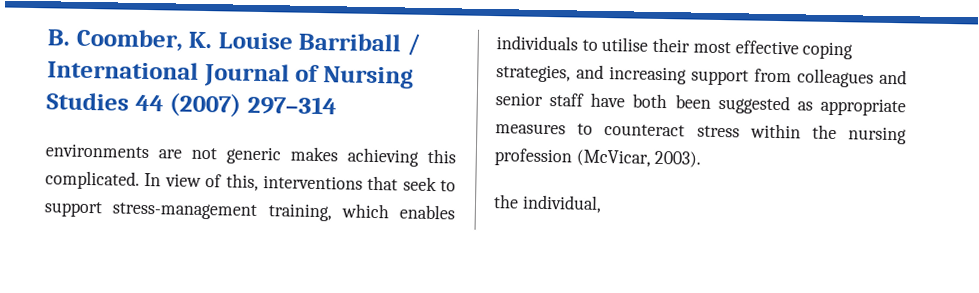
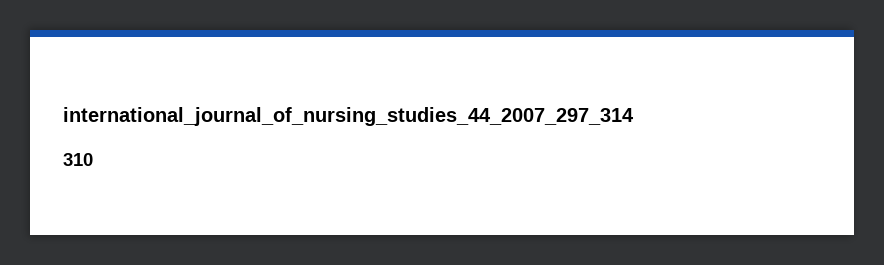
[47,28,422,56] [47,60,414,89] [46,92,337,118] [45,143,456,167] [45,170,456,192] [44,201,455,222] [496,35,854,60] [496,64,907,88] [495,92,906,117] [495,123,907,145] [494,148,702,168] [493,194,602,213] B. Coomber, K. Louise Barriball / International Journal of Nursing Studies 44 (2007) 297–314 // environments are not generic makes achieving this complicated. In view of this, interventions that seek to support stress-management training, which enables individuals to utilise their most effective coping strategies, and increasing support from colleagues and senior staff have both been suggested as appropriate measures to counteract stress within the nursing profession (McVicar, 2003). // the individual, -> [63,107,634,126] [63,153,93,166] international_journal_of_nursing_studies_44_2007_297_314 // 310

